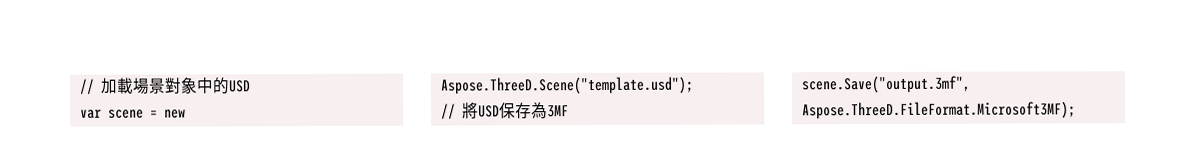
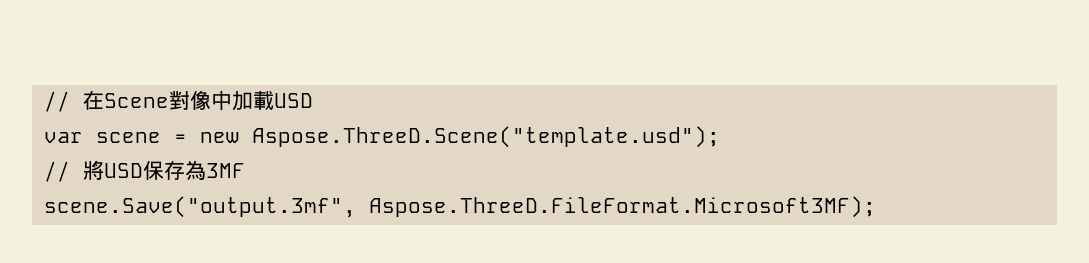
[78,77,230,95] // 加載場景對象中的 -> [44,90,274,112] // 在Scene對像中加載

